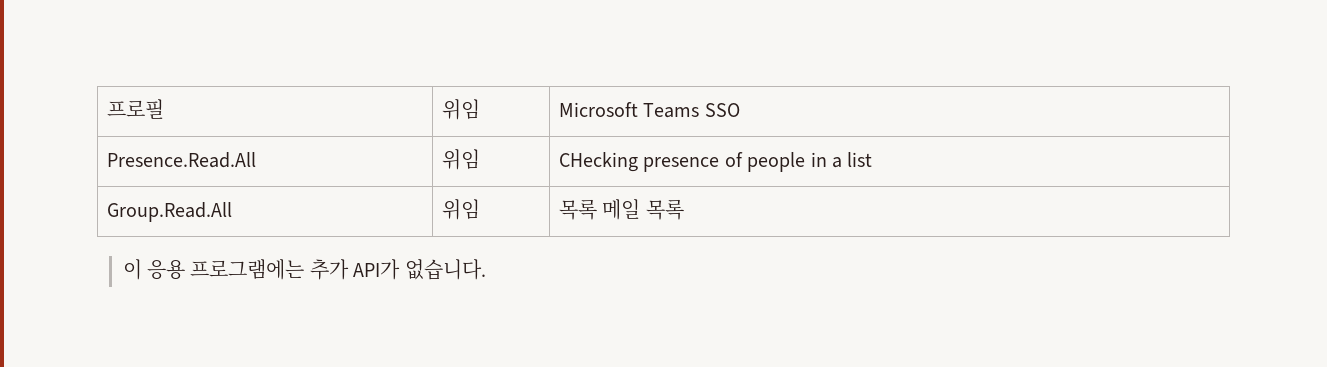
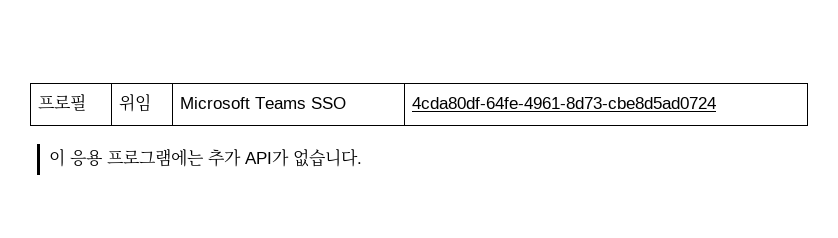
[107,152,257,168] [442,149,481,170] [559,152,873,172] [107,202,233,222] [442,199,481,220] [559,199,684,220] // Presence.Read.All | 위임 | CHecking presence of people in a list // Group.Read.All | 위임 | 목록 메일 목록 -> [411,97,716,109] | 4cda80df-64fe-4961-8d73-cbe8d5ad0724

